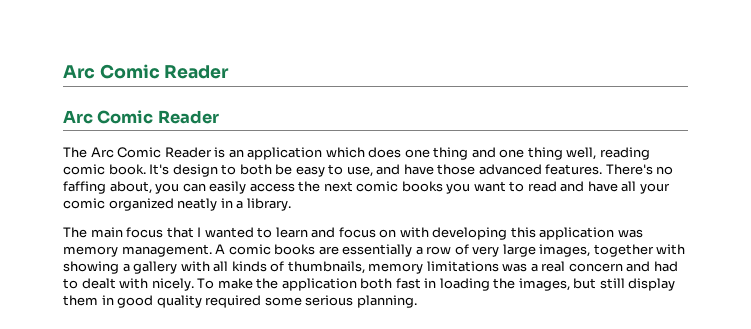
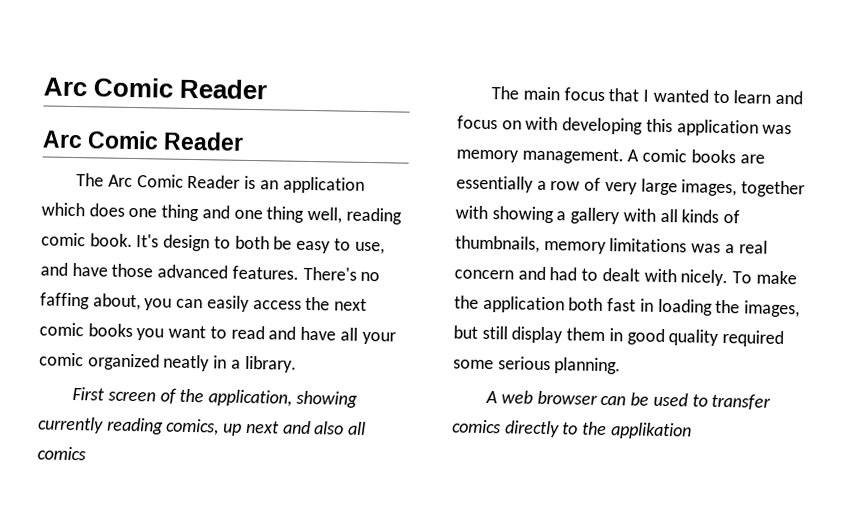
(291, 204) none -> [72,387,358,408] [38,416,367,436] [37,446,86,461] // First screen of the application, showing currently reading comics, up next and also all comics
(417, 301) none -> [485,390,772,410] [452,419,692,440] // A web browser can be used to transfer comics directly to the applikation

